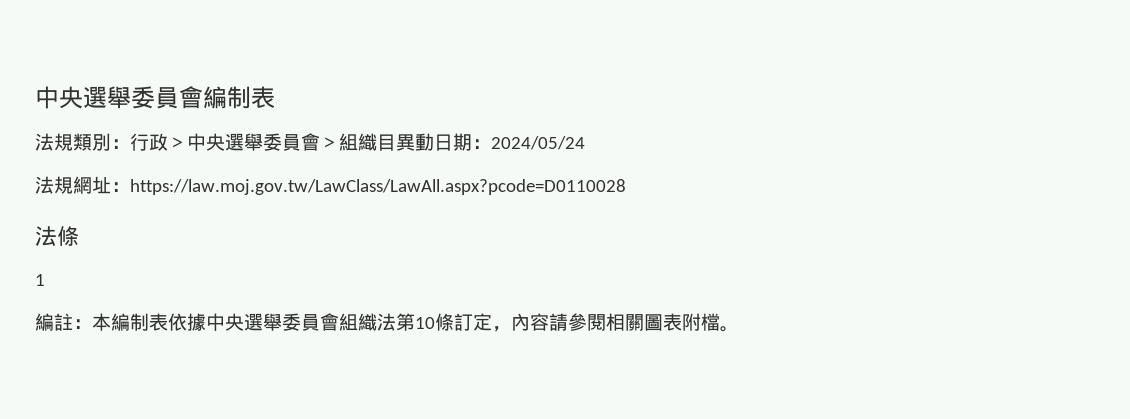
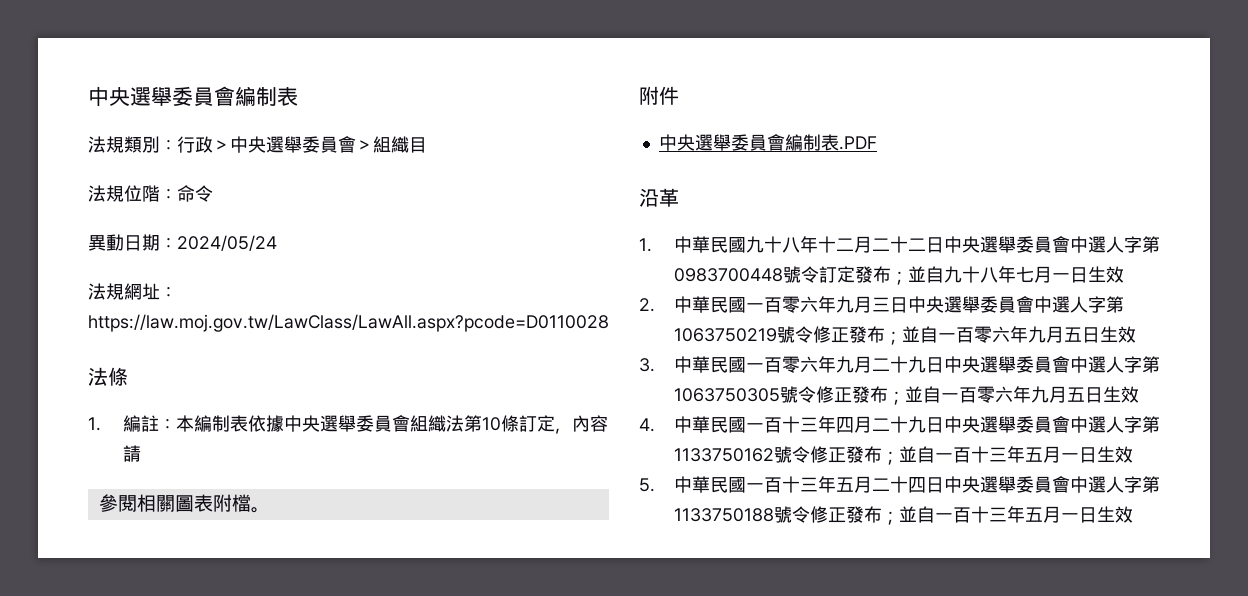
(396, 142) none -> [88,185,213,202] // 法規位階：命令 //
[35,274,45,286] 1 // -> [88,417,101,431] 1.
(568, 322) none -> (141, 453) //
(739, 329) none -> [639,86,679,105] [658,134,877,151] [639,188,679,207] [639,236,1160,253] [673,266,1124,285] [639,296,1124,313] [673,326,1136,345] [639,356,1160,373] [673,386,1139,405] [639,416,1160,433] [673,446,1133,465] [639,476,1160,493] [673,506,1133,525] // 附件 // 中央選舉委員會編制表.PDF // 沿革 // 1.中華民國九十八年十二月二十二日中央選舉委員會中選人字第0983700448號令訂定發布；並自九十八年七月一日生效 // 2.中華民國一百零六年九月三日中央選舉委員會中選人字第1063750219號令修正發布；並自一百零六年九月五日生效 // 3.中華民國一百零六年九月二十九日中央選舉委員會中選人字第1063750305號令修正發布；並自一百零六年九月五日生效 // 4.中華民國一百十三年四月二十九日中央選舉委員會中選人字第1133750162號令修正發布；並自一百十三年五月一日生效 // 5.中華民國一百十三年五月二十四日中央選舉委員會中選人字第1133750188號令修正發布；並自一百十三年五月一日生效

